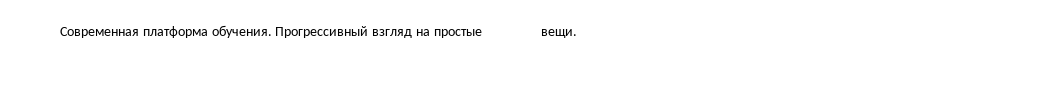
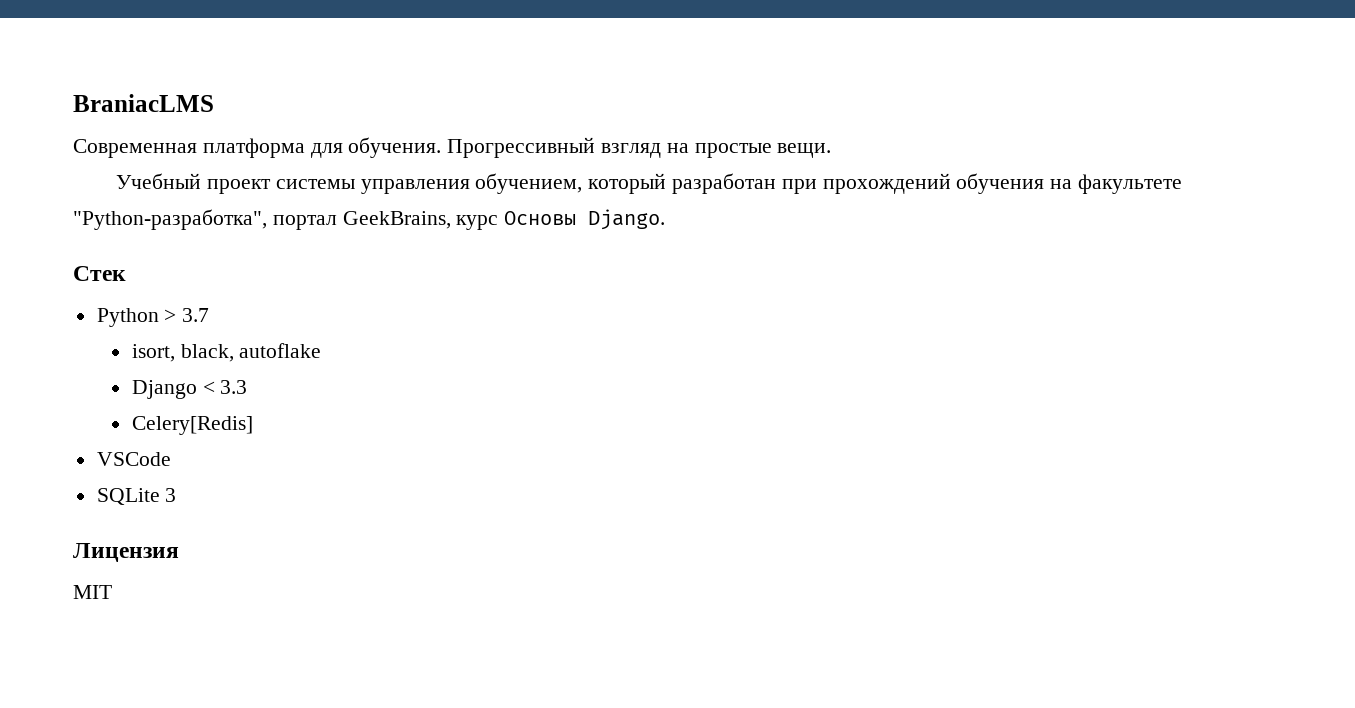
(60, 32) none -> [73,94,214,112] BraniacLMS //
(208, 32) none -> [310,143,343,158] для
(577, 33) none -> [116,173,1182,194] [73,209,666,230] [73,266,126,281] [96,308,210,327] [131,343,322,362] [131,380,248,399] [131,416,253,435] [96,452,171,466] [96,488,177,505] [73,543,179,562] [73,585,112,599] // Учебный проект системы управления обучением, который разработан при прохождений обучения на факультете "Python-разработка", портал GeekBrains, курс Основы Django. // Стек // Python > 3.7 // isort, black, autoflake // Django < 3.3 // Celery[Redis] // VSCode // SQLite 3 // Лицензия // MIT

